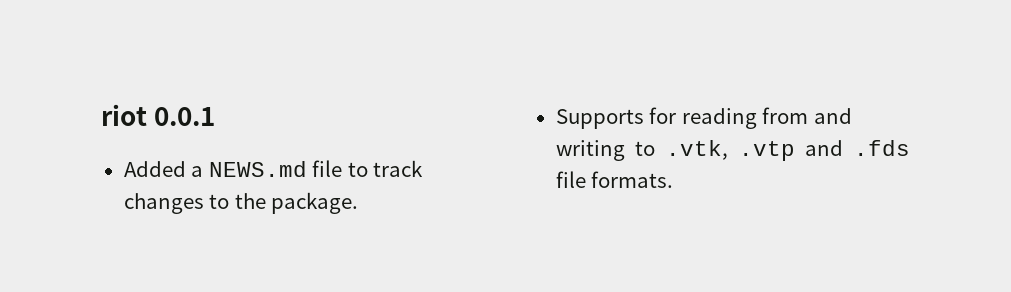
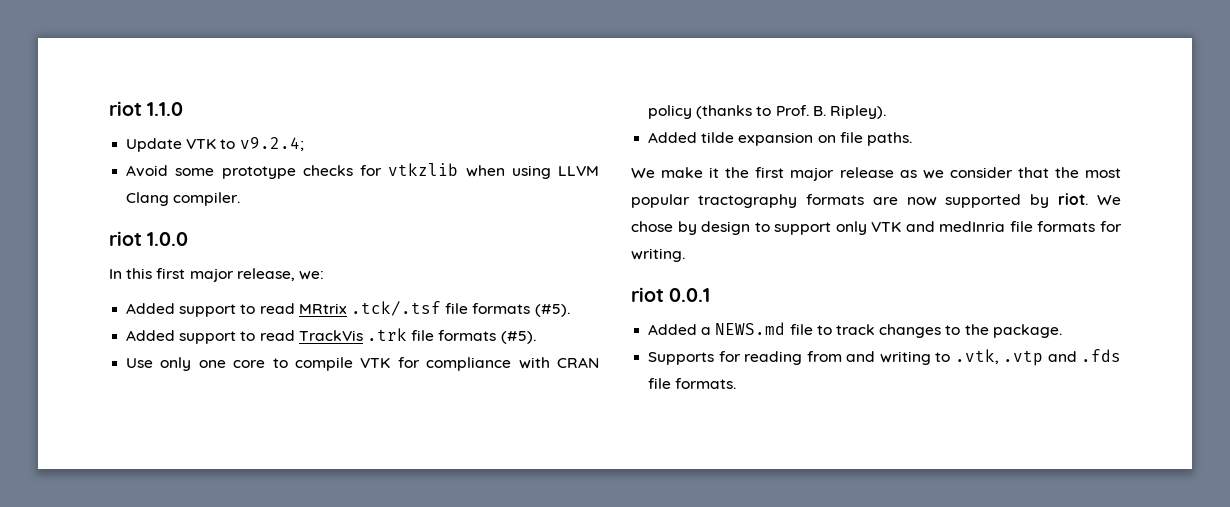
[101,104,147,126] riot -> [109,101,184,116] [126,137,304,152] [126,163,599,179] [126,192,241,206] [109,231,189,246] [109,268,324,282] [126,301,570,317] [126,328,536,344] [126,357,599,371] [648,105,886,119] [648,132,912,146] [631,167,1121,181] [631,193,1121,208] [631,221,1122,235] [631,248,685,262] [631,287,664,302] riot 1.1.0 // Update VTK to v9.2.4; // Avoid some prototype checks for vtkzlib when using LLVM Clang compiler. // riot 1.0.0 // In this first major release, we: // Added support to read MRtrix .tck/.tsf file formats (#5). // Added support to read TrackVis .trk file formats (#5). // Use only one core to compile VTK for compliance with CRAN policy (thanks to Prof. B. Ripley). // Added tilde expansion on file paths. // We make it the first major release as we consider that the most popular tractography formats are now supported by riot. We chose by design to support only VTK and medInria file formats for writing. // riot

